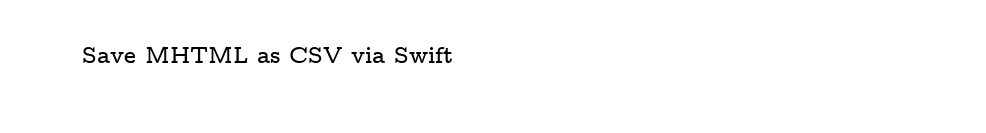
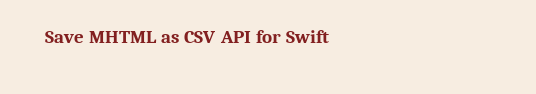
[351,47,385,63] via -> [219,30,281,43] API for

